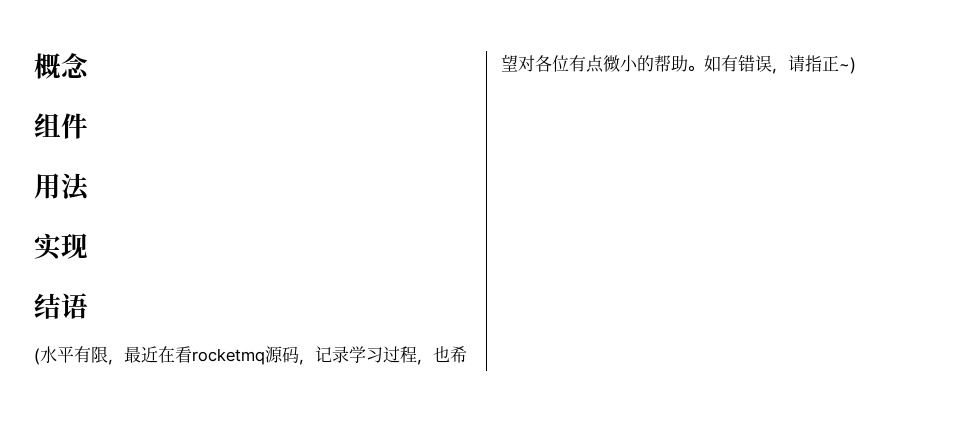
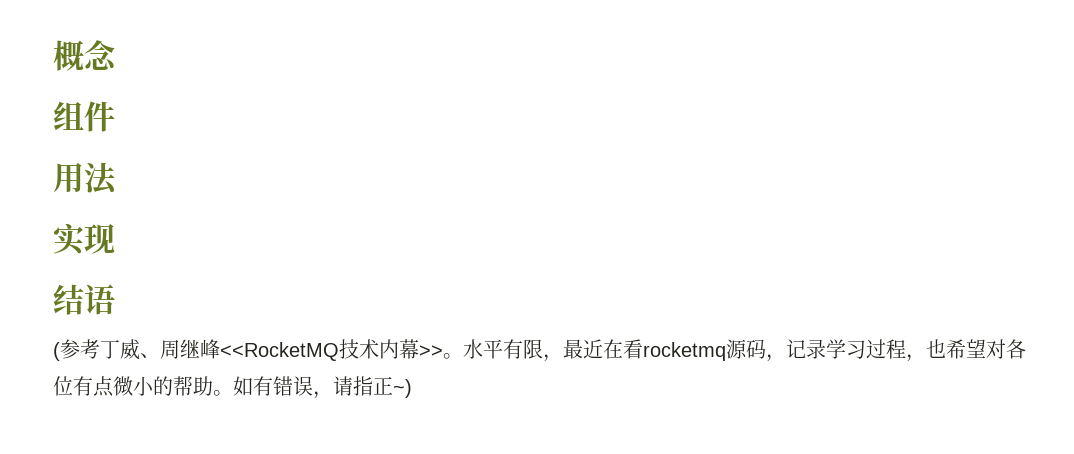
(40, 356) none -> [60,339,463,361] 参考丁威、周继峰<<RocketMQ技术内幕>>。

